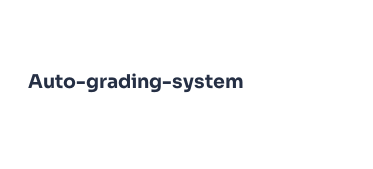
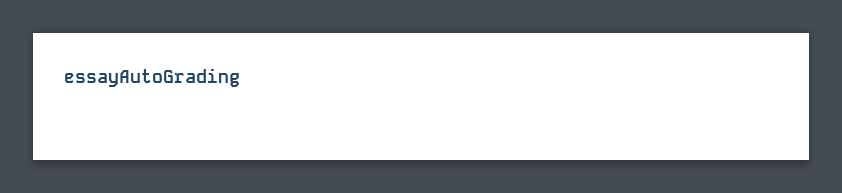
[28,73,244,93] Auto-grading-system -> [64,68,240,87] essayAutoGrading

